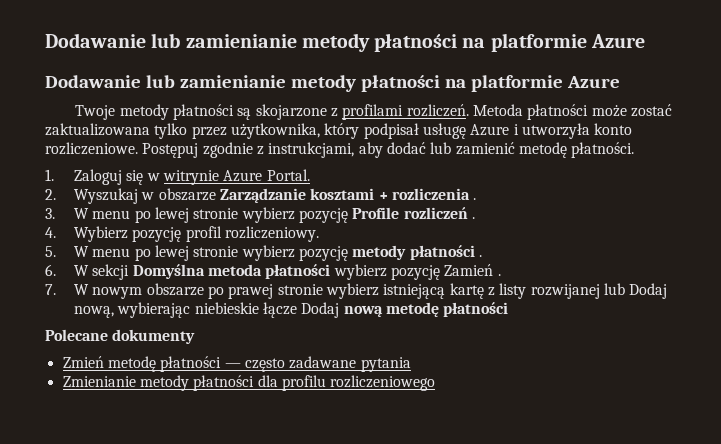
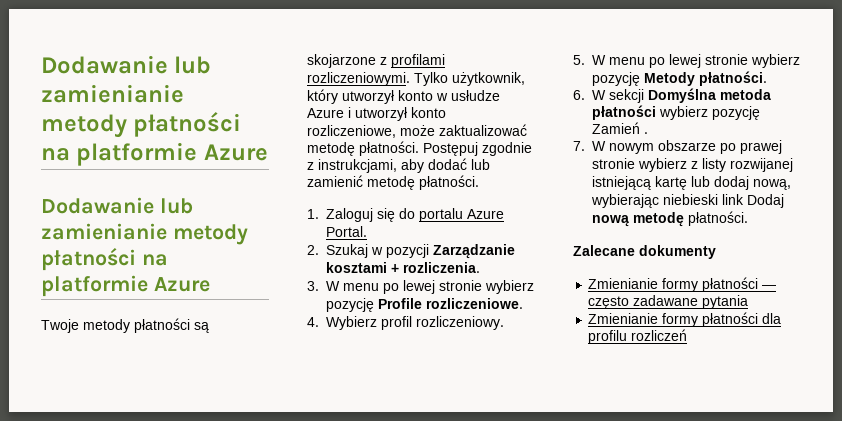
[406,104,672,120] [45,123,633,139] [45,142,138,155] rozliczeń. Metoda płatności może zostać zaktualizowana tylko przez użytkownika, który podpisał usługę Azure i utworzyła konto rozliczeniowe. -> [307,72,525,86] [307,89,500,104] [307,107,446,121] [307,124,527,138] [307,141,419,156] rozliczeniowymi. Tylko użytkownik, który utworzył konto w usłudze Azure i utworzył konto rozliczeniowe, może zaktualizować metodę płatności.
[146,170,220,185] w witrynie -> [399,208,463,222] do portalu
[74,188,216,204] Wyszukaj w obszarze -> [326,244,429,258] Szukaj w pozycji
[391,188,477,200] rozliczenia . -> [403,262,480,273] rozliczenia.
[403,207,475,219] rozliczeń . -> [426,298,523,309] rozliczeniowe.
[132,227,182,242] pozycję -> (377, 323) none
[352,245,482,260] metody płatności . -> [644,71,767,86] Metody płatności.
[383,283,484,299] istniejącą kartę -> (687, 165) none
[603,283,668,299] [74,302,298,318] lub Dodaj nową, wybierając niebieskie łącze -> [592,176,791,190] [591,194,744,208] istniejącą kartę lub dodaj nową, wybierając niebieski link
[443,302,509,317] [45,329,108,341] płatności // Polecane -> [688,211,748,226] [573,245,635,256] płatności. // Zalecane
[62,356,156,372] Zmień metodę -> [588,278,699,292] Zmienianie formy
[139,375,189,391] metody -> [662,313,699,327] formy
[330,375,436,391] rozliczeniowego -> [631,329,688,341] rozliczeń

